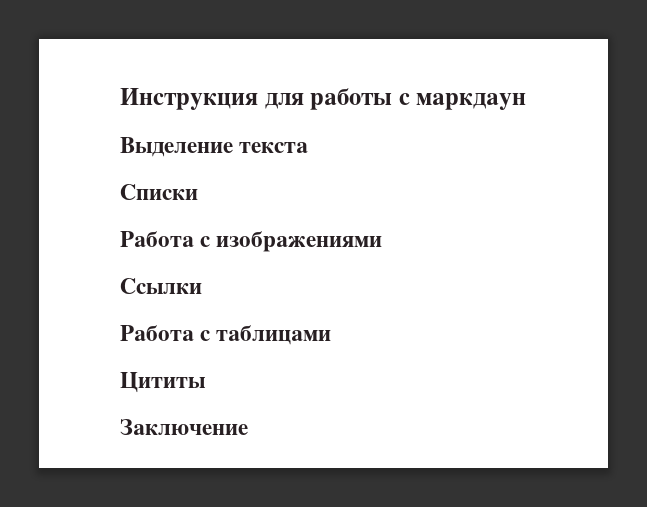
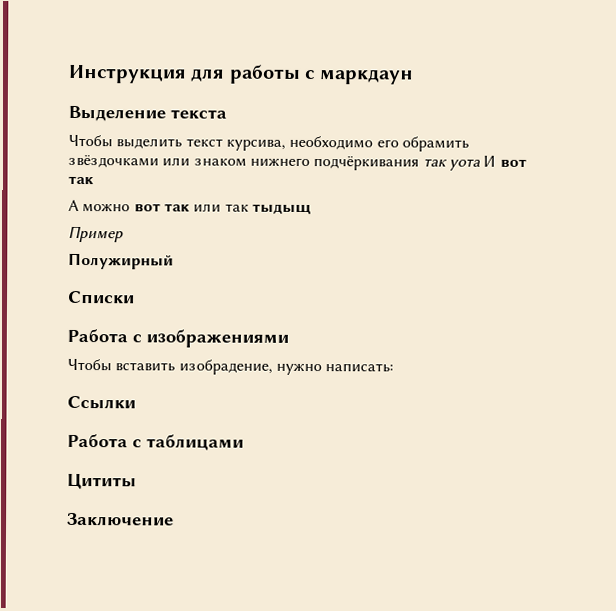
(309, 147) none -> [68,134,469,152] [68,154,527,171] [68,175,94,185] [68,199,311,216] [68,225,124,243] [68,252,174,270] // Чтобы выделить текст курсива, необходимо его обрамить звёздочками или знаком нижнего подчёркивания так уота И вот так // А можно вот так или так тыдыщ // Пример // Полужирный
(383, 241) none -> [67,358,395,376] // Чтобы вставить изобрадение, нужно написать:

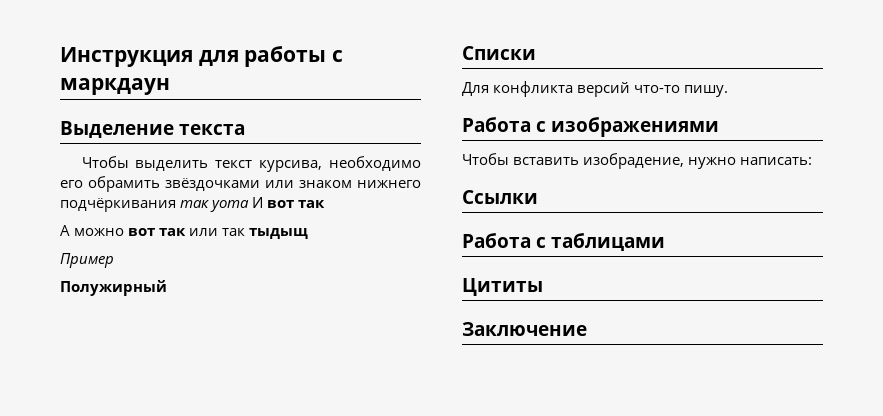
(135, 297) none -> [462,81,729,97] // Для конфликта версий что-то пишу.

